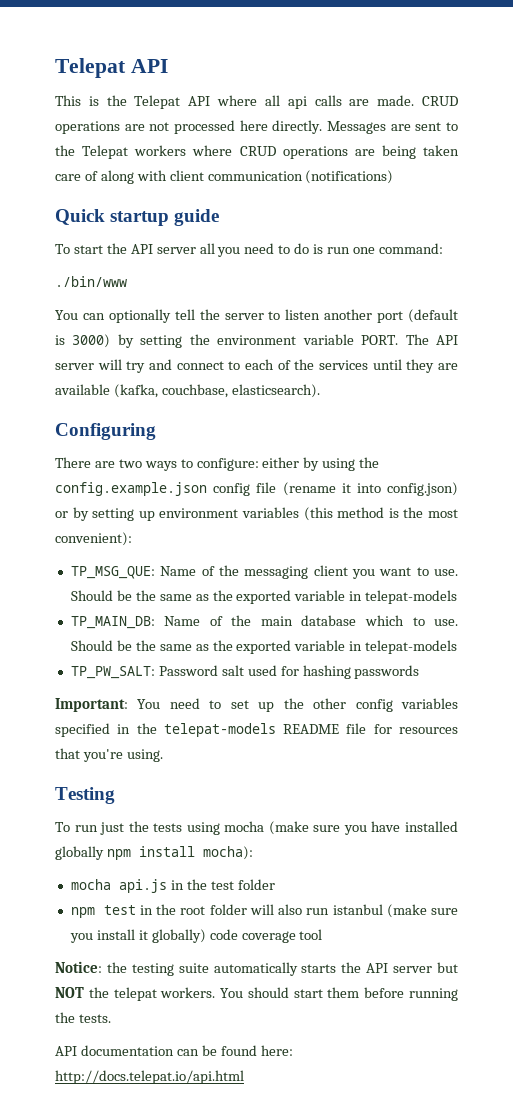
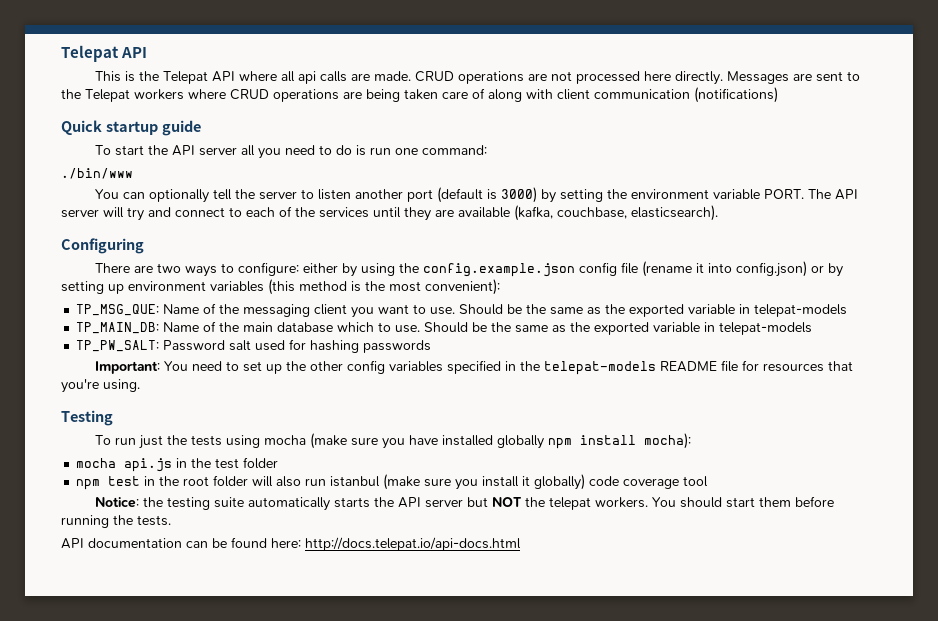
[55,1070,244,1084] http://docs.telepat.io/api.html -> [305,537,521,551] http://docs.telepat.io/api-docs.html

